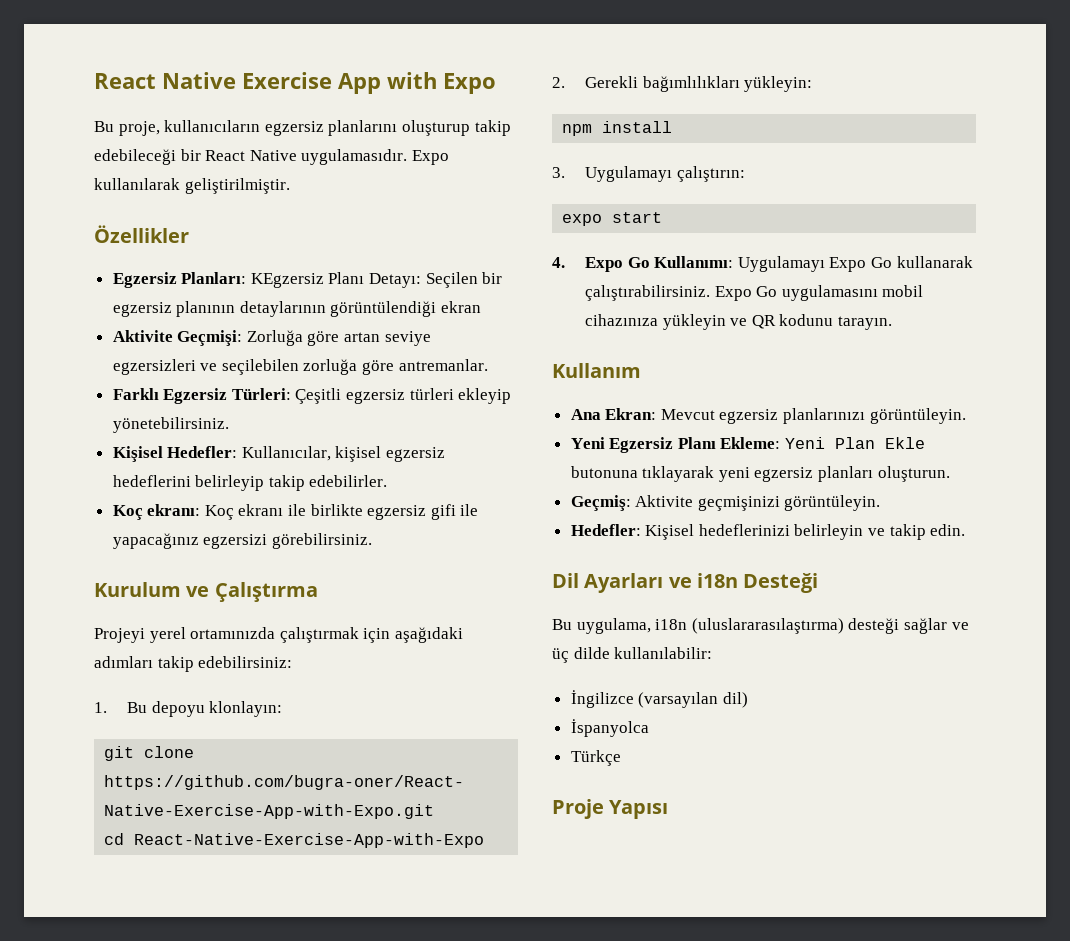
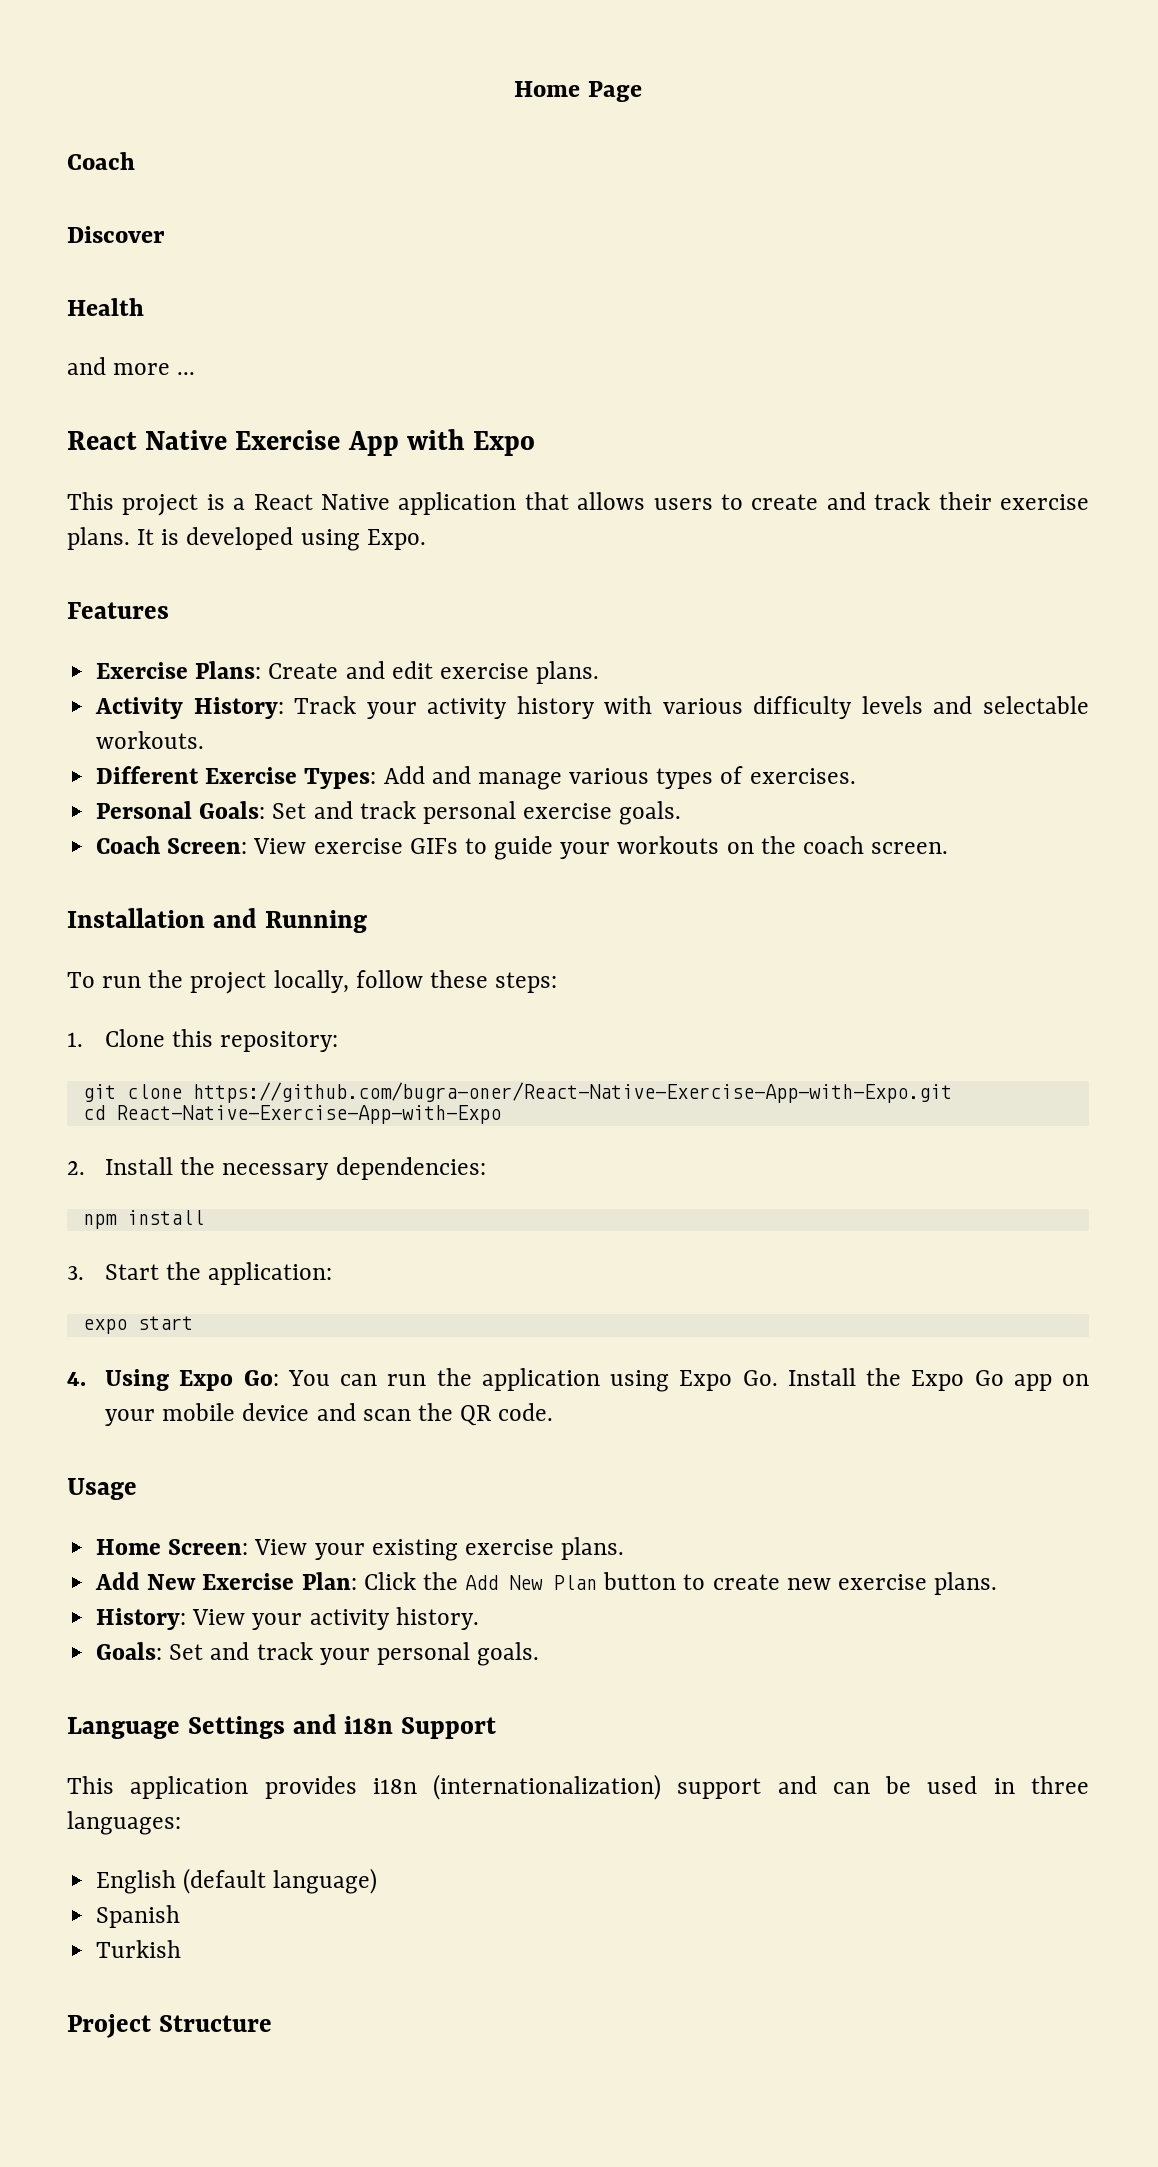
(94, 81) none -> [514,81,642,102] [67,152,135,170] [67,226,165,243] [67,298,144,316] [67,357,196,375] Home Page // Coach // Discover // Health // and more ... //
[94,120,511,136] [94,149,449,165] [94,178,290,194] [94,225,189,243] [112,272,503,288] [112,301,482,317] [112,330,431,346] [112,359,488,375] [112,388,512,404] [112,417,229,433] [112,446,446,462] [112,475,388,491] [112,504,479,520] [112,533,372,549] [94,582,318,602] [94,627,463,643] [94,656,293,672] [94,701,283,717] Bu proje, kullanıcıların egzersiz planlarını oluşturup takip edebileceği bir React Native uygulamasıdır. Expo kullanılarak geliştirilmiştir. // Özellikler // Egzersiz Planları: KEgzersiz Planı Detayı: Seçilen bir egzersiz planının detaylarının görüntülendiği ekran // Aktivite Geçmişi: Zorluğa göre artan seviye egzersizleri ve seçilebilen zorluğa göre antremanlar. // Farklı Egzersiz Türleri: Çeşitli egzersiz türleri ekleyip yönetebilirsiniz. // Kişisel Hedefler: Kullanıcılar, kişisel egzersiz hedeflerini belirleyip takip edebilirler. // Koç ekranı: Koç ekranı ile birlikte egzersiz gifi ile yapacağınız egzersizi görebilirsiniz. // Kurulum ve Çalıştırma // Projeyi yerel ortamınızda çalıştırmak için aşağıdaki adımları takip edebilirsiniz: // 1. Bu depoyu klonlayın: -> [67,492,1089,516] [67,527,426,551] [67,602,169,619] [96,661,600,684] [95,696,1089,719] [96,731,205,749] [96,766,856,790] [96,801,682,825] [96,836,949,860] [67,908,367,933] [67,970,558,994] [67,1029,339,1052] This project is a React Native application that allows users to create and track their exercise plans. It is developed using Expo. // Features // Exercise Plans: Create and edit exercise plans. // Activity History: Track your activity history with various difficulty levels and selectable workouts. // Different Exercise Types: Add and manage various types of exercises. // Personal Goals: Set and track personal exercise goals. // Coach Screen: View exercise GIFs to guide your workouts on the coach screen. // Installation and Running // To run the project locally, follow these steps: // 1. Clone this repository:
[584,76,813,92] Gerekli bağımlılıkları yükleyin: -> [105,1157,486,1180] Install the necessary dependencies:
[584,166,745,182] Uygulamayı çalıştırın: -> [105,1262,333,1285] Start the application:
[584,256,973,272] [584,285,924,301] [584,314,892,330] [552,363,641,378] [570,408,966,424] [570,437,926,453] [570,466,950,482] [570,495,881,511] [570,524,966,540] [552,573,819,593] [552,618,969,634] [552,647,713,663] [570,690,748,708] [570,719,649,737] [570,750,621,766] [552,799,669,819] Expo Go Kullanımı: Uygulamayı Expo Go kullanarak çalıştırabilirsiniz. Expo Go uygulamasını mobil cihazınıza yükleyin ve QR kodunu tarayın. // Kullanım // Ana Ekran: Mevcut egzersiz planlarınızı görüntüleyin. // Yeni Egzersiz Planı Ekleme: Yeni Plan Ekle butonuna tıklayarak yeni egzersiz planları oluşturun. // Geçmiş: Aktivite geçmişinizi görüntüleyin. // Hedefler: Kişisel hedeflerinizi belirleyin ve takip edin. // Dil Ayarları ve i18n Desteği // Bu uygulama, i18n (uluslararasılaştırma) desteği sağlar ve üç dilde kullanılabilir: // İngilizce (varsayılan dil) // İspanyolca // Türkçe // Proje Yapısı -> [105,1368,1089,1392] [105,1403,554,1426] [67,1478,137,1500] [96,1537,625,1561] [95,1572,998,1595] [96,1607,479,1630] [96,1642,540,1666] [67,1714,497,1739] [67,1774,1089,1800] [67,1811,181,1835] [96,1868,378,1894] [96,1905,181,1928] [96,1940,182,1958] [67,2014,272,2038] Using Expo Go: You can run the application using Expo Go. Install the Expo Go app on your mobile device and scan the QR code. // Usage // Home Screen: View your existing exercise plans. // Add New Exercise Plan: Click the Add New Plan button to create new exercise plans. // History: View your activity history. // Goals: Set and track your personal goals. // Language Settings and i18n Support // This application provides i18n (internationalization) support and can be used in three languages: // English (default language) // Spanish // Turkish // Project Structure

